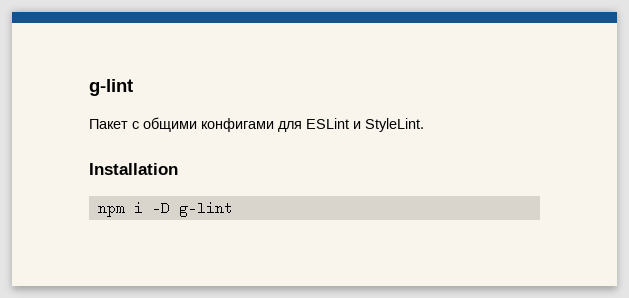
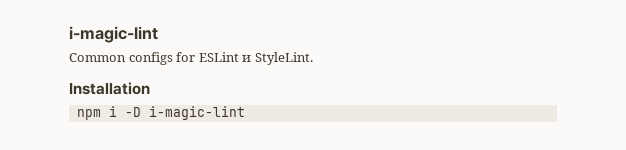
[89,79,133,96] [89,117,302,132] g-lint // Пакет с общими конфигами для -> [69,26,158,43] [69,52,196,65] i-magic-lint // Common configs for
[178,201,233,217] g-lint -> [148,106,245,120] i-magic-lint

